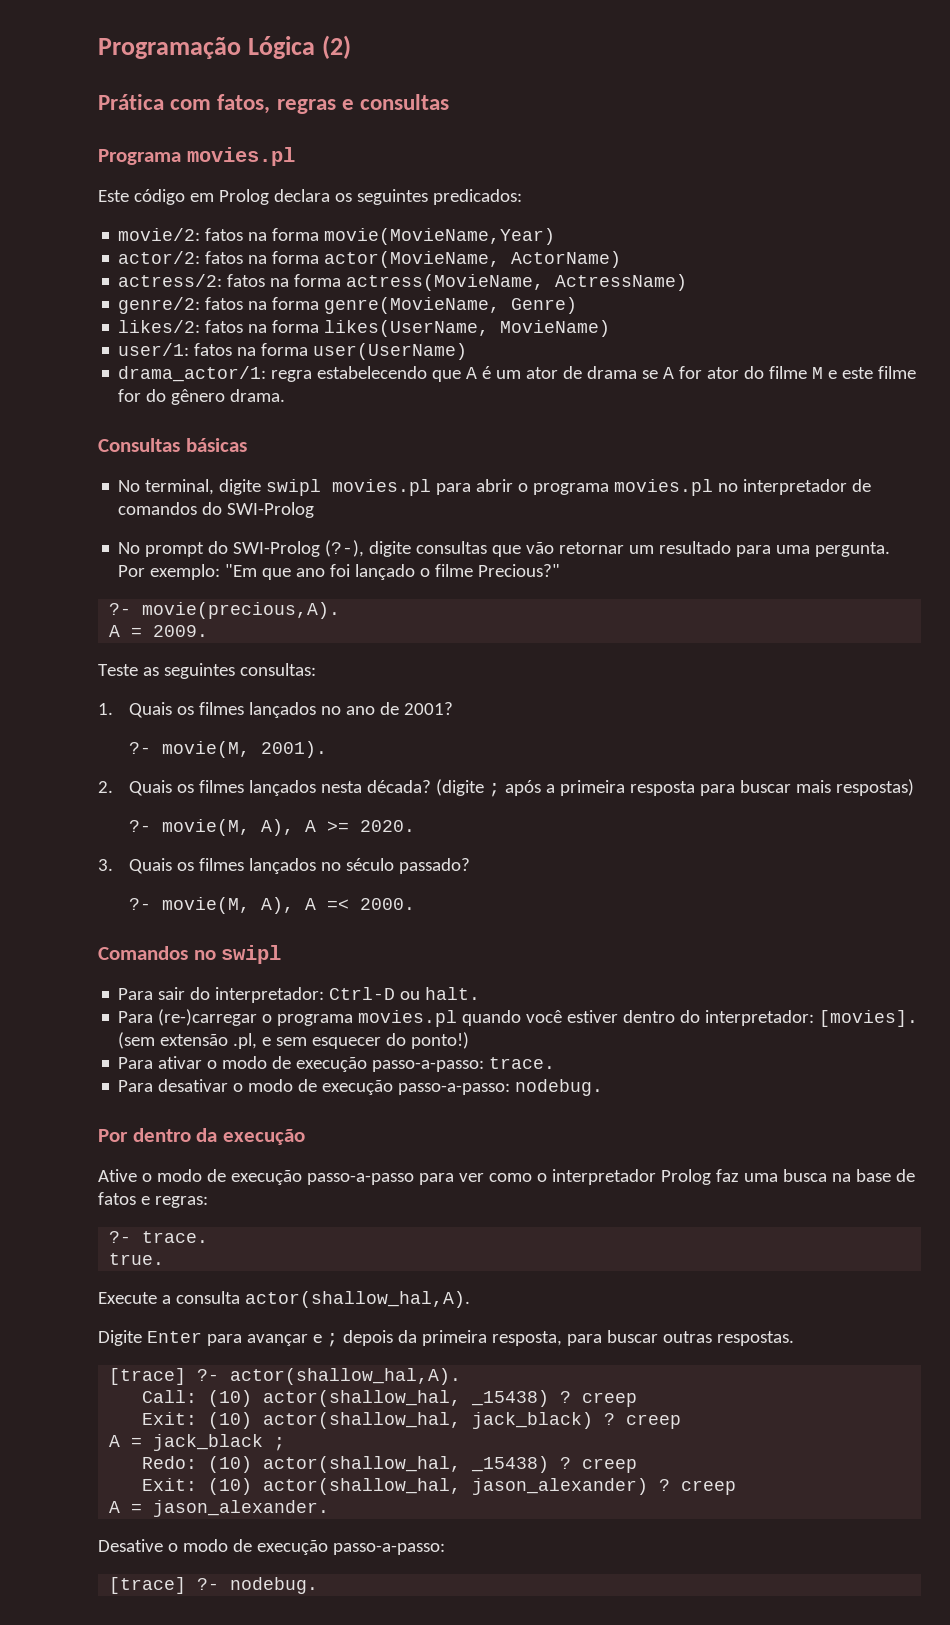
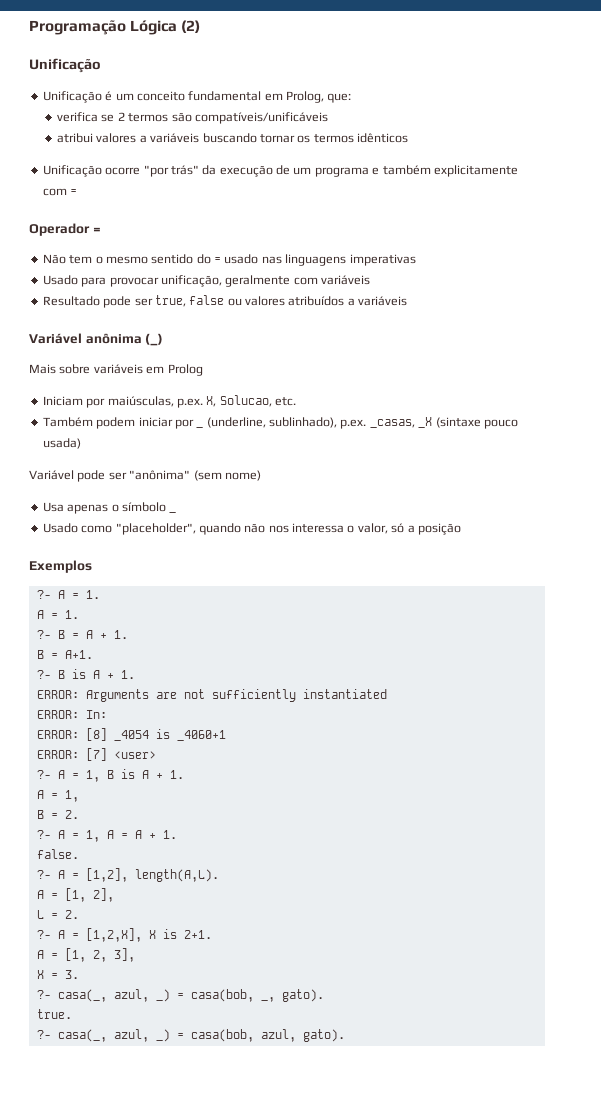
[98,94,450,114] [98,147,295,166] [98,189,522,205] [118,228,556,245] [118,251,622,268] [118,274,688,291] [118,297,578,314] [118,320,611,337] [118,343,468,360] [118,366,917,382] [118,389,286,405] [98,438,247,452] [118,479,872,496] [118,502,315,518] [118,540,891,557] [118,564,561,580] [109,602,341,619] [109,625,209,637] [98,663,316,679] [98,702,453,718] [128,741,327,758] [98,779,914,797] [128,819,415,836] [98,858,470,874] [128,897,415,914] [98,945,282,964] [118,987,481,1003] [118,1009,919,1027] [118,1032,470,1049] [118,1056,556,1072] [118,1079,604,1096] [98,1128,305,1145] [98,1169,915,1185] [98,1192,208,1208] [109,1231,209,1243] [109,1253,165,1265] [98,1291,470,1308] [98,1330,794,1347] [109,1368,462,1385] [142,1390,638,1407] [142,1412,682,1429] [109,1434,286,1451] [142,1456,638,1473] [142,1478,737,1495] [109,1500,330,1517] [98,1539,445,1555] [109,1577,319,1594] Prática com fatos, regras e consultas // Programa movies.pl // Este código em Prolog declara os seguintes predicados: // movie/2: fatos na forma movie(MovieName,Year) // actor/2: fatos na forma actor(MovieName, ActorName) // actress/2: fatos na forma actress(MovieName, ActressName) // genre/2: fatos na forma genre(MovieName, Genre) // likes/2: fatos na forma likes(UserName, MovieName) // user/1: fatos na forma user(UserName) // drama_actor/1: regra estabelecendo que A é um ator de drama se A for ator do filme M e este filme for do gênero drama. // Consultas básicas // No terminal, digite swipl movies.pl para abrir o programa movies.pl no interpretador de comandos do SWI-Prolog // No prompt do SWI-Prolog (?-), digite consultas que vão retornar um resultado para uma pergunta. Por exemplo: "Em que ano foi lançado o filme Precious?" // ?- movie(precious,A). // A = 2009. // Teste as seguintes consultas: // 1. Quais os filmes lançados no ano de 2001? // ?- movie(M, 2001). // 2. Quais os filmes lançados nesta década? (digite ; após a primeira resposta para buscar mais respostas) // ?- movie(M, A), A >= 2020. // 3. Quais os filmes lançados no século passado? // ?- movie(M, A), A =< 2000. // Comandos no swipl // Para sair do interpretador: Ctrl-D ou halt. // Para (re-)carregar o programa movies.pl quando você estiver dentro do interpretador: [movies]. (sem extensão .pl, e sem esquecer do ponto!) // Para ativar o modo de execução passo-a-passo: trace. // Para desativar o modo de execução passo-a-passo: nodebug. // Por dentro da execução // Ative o modo de execução passo-a-passo para ver como o interpretador Prolog faz uma busca na base de fatos e regras: // ?- trace. // true. // Execute a consulta actor(shallow_hal,A). // Digite Enter para avançar e ; depois da primeira resposta, para buscar outras respostas. // [trace] ?- actor(shallow_hal,A). // Call: (10) actor(shallow_hal, _15438) ? creep // Exit: (10) actor(shallow_hal, jack_black) ? creep // A = jack_black ; // Redo: (10) actor(shallow_hal, _15438) ? creep // Exit: (10) actor(shallow_hal, jason_alexander) ? creep // A = jason_alexander. // Desative o modo de execução passo-a-passo: // [trace] ?- nodebug. -> [29,58,101,73] [42,91,352,103] [57,112,328,124] [57,133,409,143] [42,165,518,177] [42,188,78,196] [29,223,101,236] [42,254,416,266] [42,275,370,287] [42,295,408,308] [29,333,164,346] [29,364,203,376] [42,395,296,408] [42,417,518,429] [42,438,81,449] [29,470,261,482] [42,502,177,514] [42,523,461,535] [29,560,92,573] [36,590,100,599] [36,610,79,619] [36,630,128,639] [36,650,93,659] [36,669,135,679] [36,689,387,702] [36,710,107,719] [36,728,226,741] [36,748,156,761] [36,769,184,782] [36,790,79,802] [36,810,79,819] [36,830,177,842] [36,849,79,859] [36,868,219,882] [36,888,114,902] [36,910,79,919] [36,928,212,942] [36,948,135,962] [36,970,79,979] [36,989,324,1002] [36,1009,72,1019] [36,1029,345,1042] Unificação // Unificação é um conceito fundamental em Prolog, que: // verifica se 2 termos são compatíveis/unificáveis // atribui valores a variáveis buscando tornar os termos idênticos // Unificação ocorre "por trás" da execução de um programa e também explicitamente com = // Operador = // Não tem o mesmo sentido do = usado nas linguagens imperativas // Usado para provocar unificação, geralmente com variáveis // Resultado pode ser true, false ou valores atribuídos a variáveis // Variável anônima (_) // Mais sobre variáveis em Prolog // Iniciam por maiúsculas, p.ex. X, Solucao, etc. // Também podem iniciar por _ (underline, sublinhado), p.ex. _casas, _X (sintaxe pouco usada) // Variável pode ser "anônima" (sem nome) // Usa apenas o símbolo _ // Usado como "placeholder", quando não nos interessa o valor, só a posição // Exemplos // ?- A = 1. // A = 1. // ?- B = A + 1. // B = A+1. // ?- B is A + 1. // ERROR: Arguments are not sufficiently instantiated // ERROR: In: // ERROR: [8] _4054 is _4060+1 // ERROR: [7] <user> // ?- A = 1, B is A + 1. // A = 1, // B = 2. // ?- A = 1, A = A + 1. // false. // ?- A = [1,2], length(A,L). // A = [1, 2], // L = 2. // ?- A = [1,2,X], X is 2+1. // A = [1, 2, 3], // X = 3. // ?- casa(_, azul, _) = casa(bob, _, gato). // true. // ?- casa(_, azul, _) = casa(bob, azul, gato).

